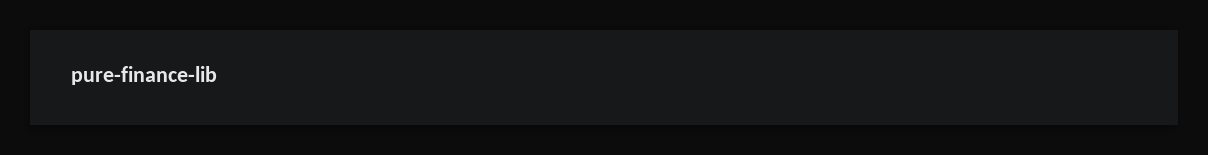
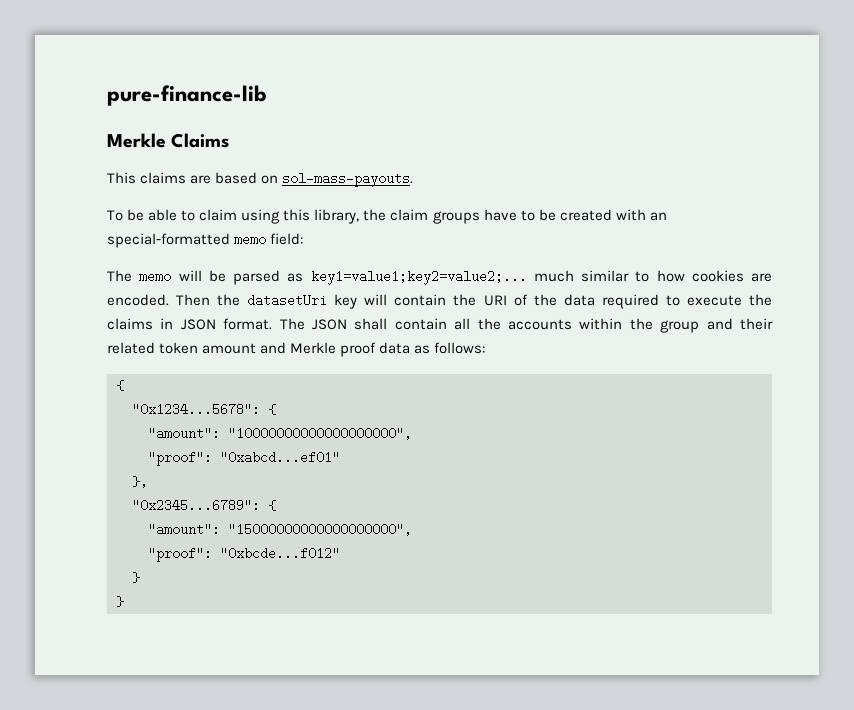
(217, 75) none -> [107,133,230,148] [107,172,414,187] [107,209,667,224] [107,233,304,248] [107,270,772,285] [107,294,773,309] [107,318,773,333] [107,342,486,357] [116,380,124,391] [132,403,276,416] [148,427,412,440] [148,451,340,466] [132,475,148,488] [132,499,276,512] [148,523,412,536] [148,547,340,562] [132,572,140,583] [116,596,124,607] // Merkle Claims // This claims are based on sol-mass-payouts. // To be able to claim using this library, the claim groups have to be created with an special-formatted memo field: // The memo will be parsed as key1=value1;key2=value2;... much similar to how cookies are encoded. Then the datasetUri key will contain the URI of the data required to execute the claims in JSON format. The JSON shall contain all the accounts within the group and their related token amount and Merkle proof data as follows: // { // "0x1234...5678": { // "amount": "10000000000000000000", // "proof": "0xabcd...ef01" // }, // "0x2345...6789": { // "amount": "15000000000000000000", // "proof": "0xbcde...f012" // } // }

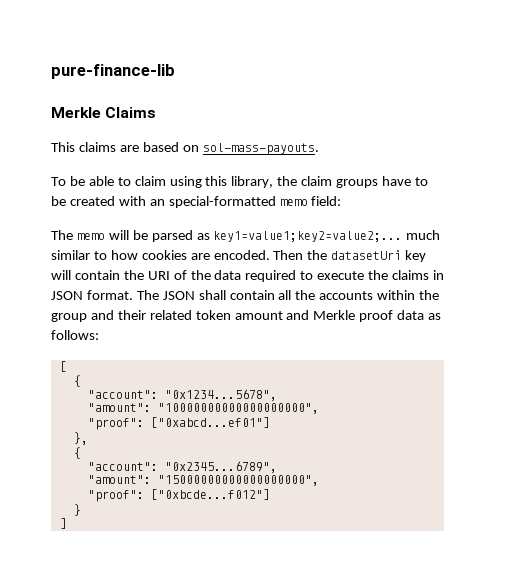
[116,380,124,391] [132,403,276,416] // { // "0x1234...5678": { -> [59,361,67,372] [73,375,81,387] [87,389,277,401] // [ // { // "account": "0x1234...5678",
[220,451,340,464] "0xabcd...ef01" -> [150,417,270,428] ["0xabcd...ef01"]
[132,499,276,512] "0x2345...6789": { -> [73,447,81,459] [87,461,277,473] { // "account": "0x2345...6789",
[220,547,340,560] "0xbcde...f012" -> [150,489,270,500] ["0xbcde...f012"]
[116,596,124,607] } -> [59,518,67,529] ]

